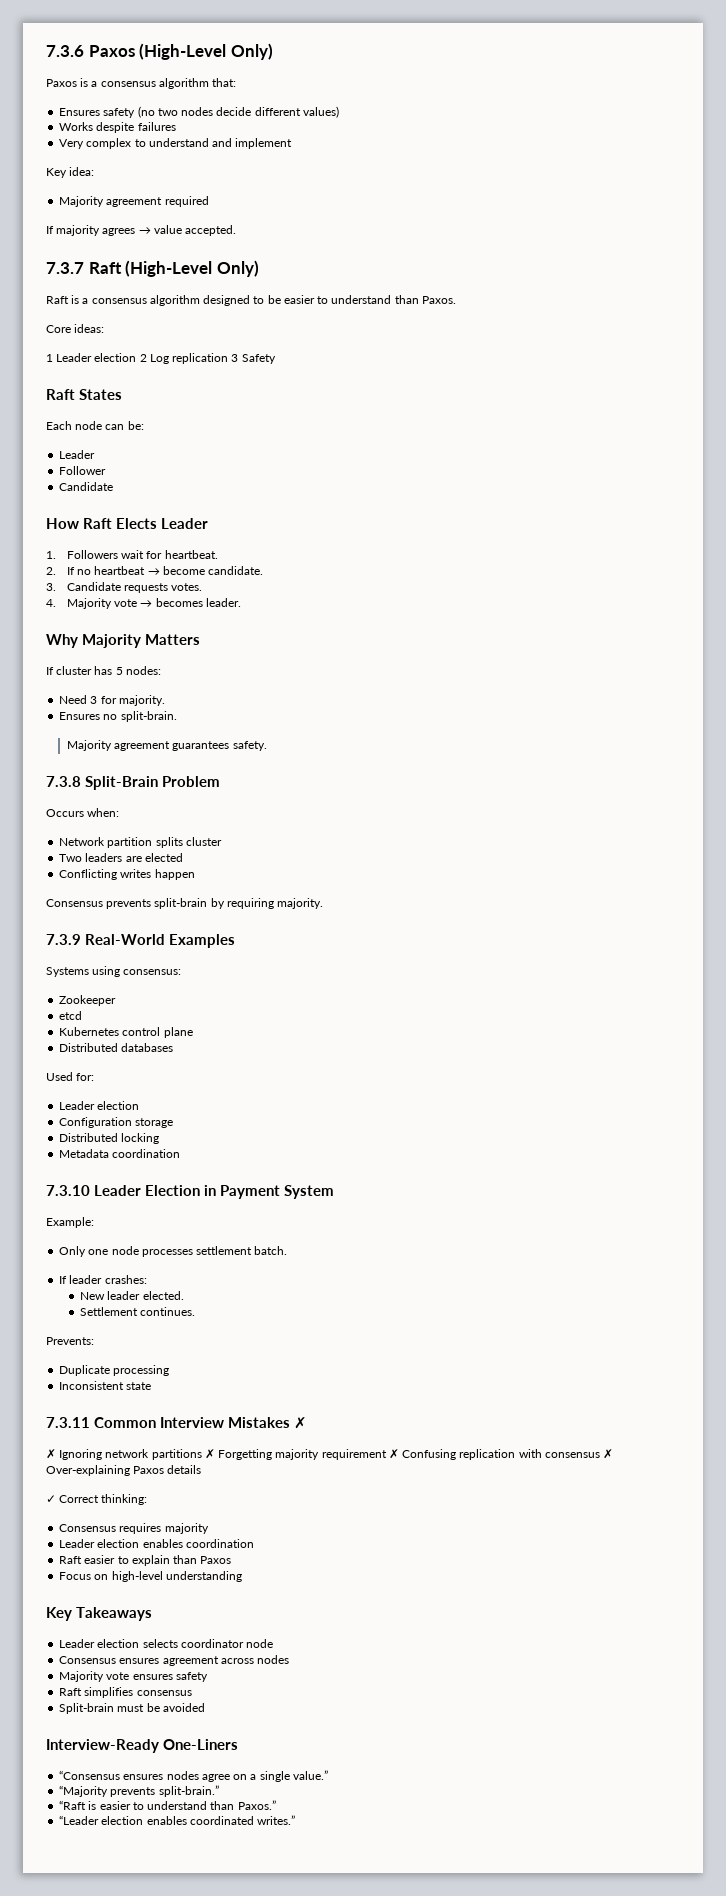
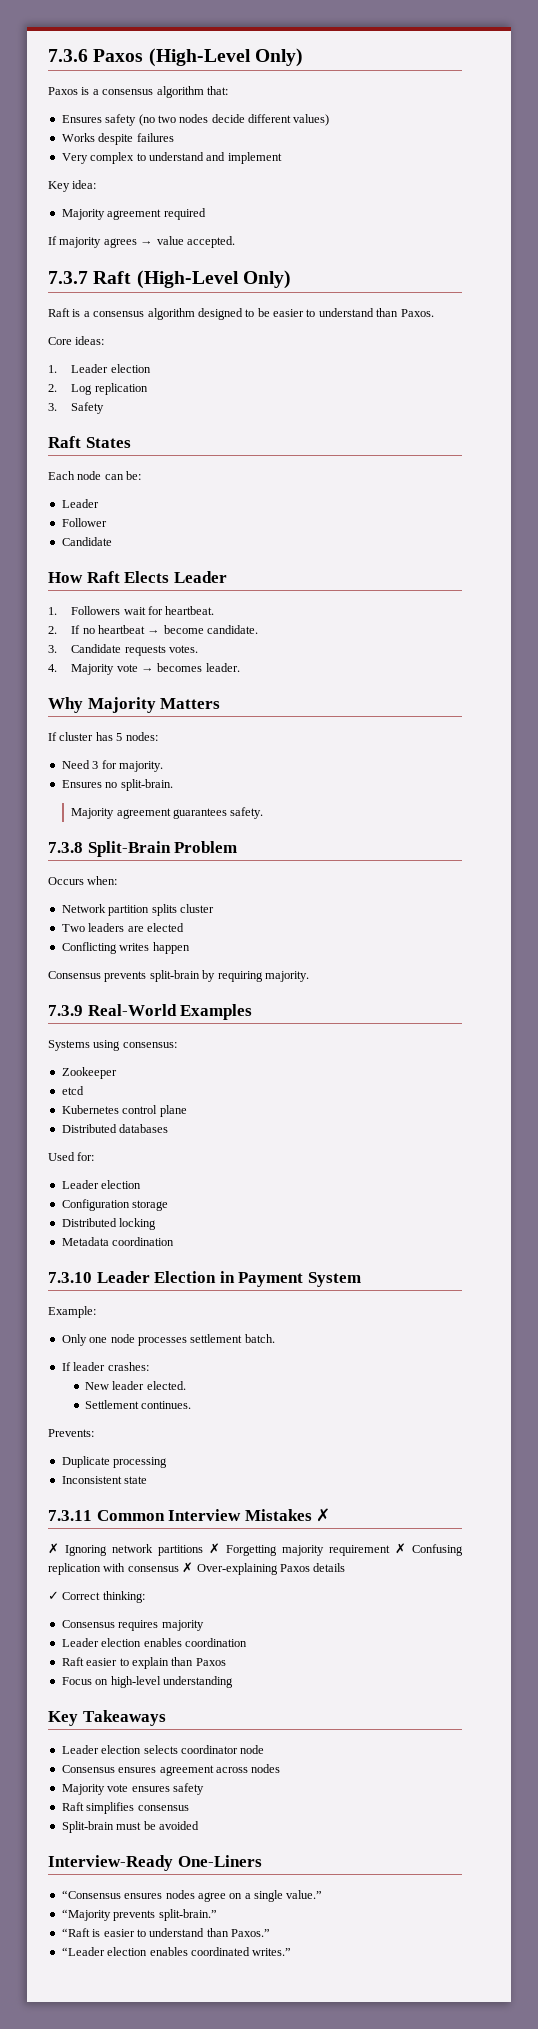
[46,353,147,362] 1 Leader election 2 -> [48,364,151,373] [48,384,57,392] 1. Leader election // 2.
[231,354,239,362] 3 -> [48,403,57,411] // 3.

